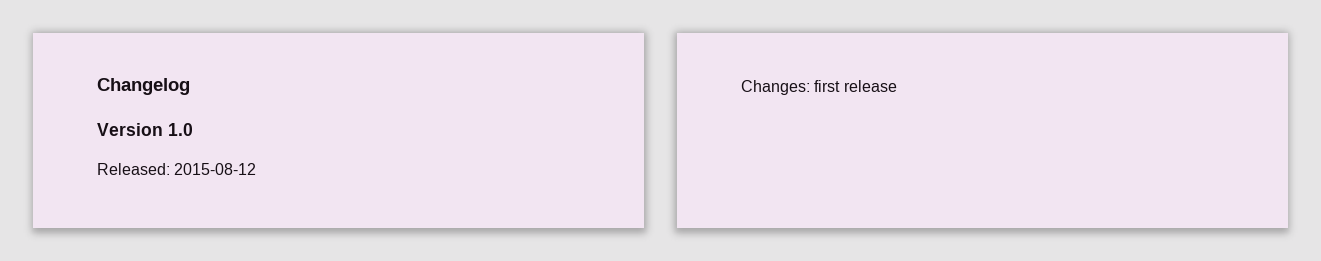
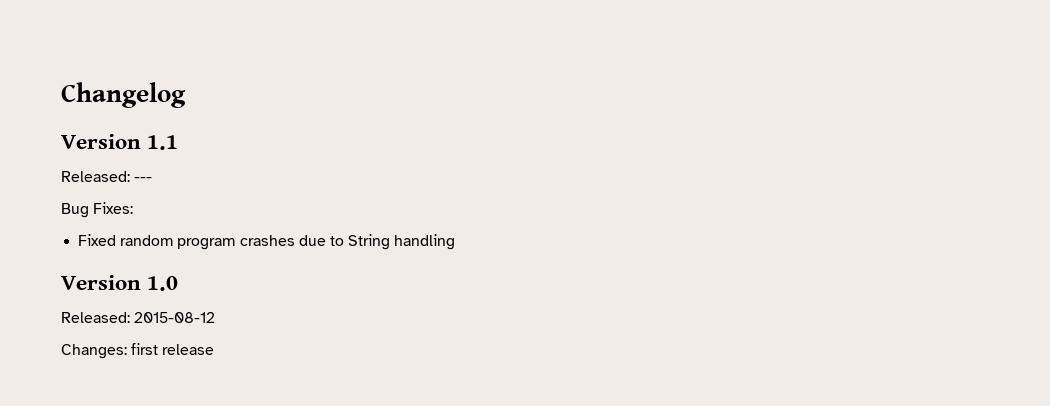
(190, 86) none -> [61,134,179,150] [61,171,153,182] [61,202,134,218] [78,234,456,250] // Version 1.1 // Released: --- // Bug Fixes: // Fixed random program crashes due to String handling

